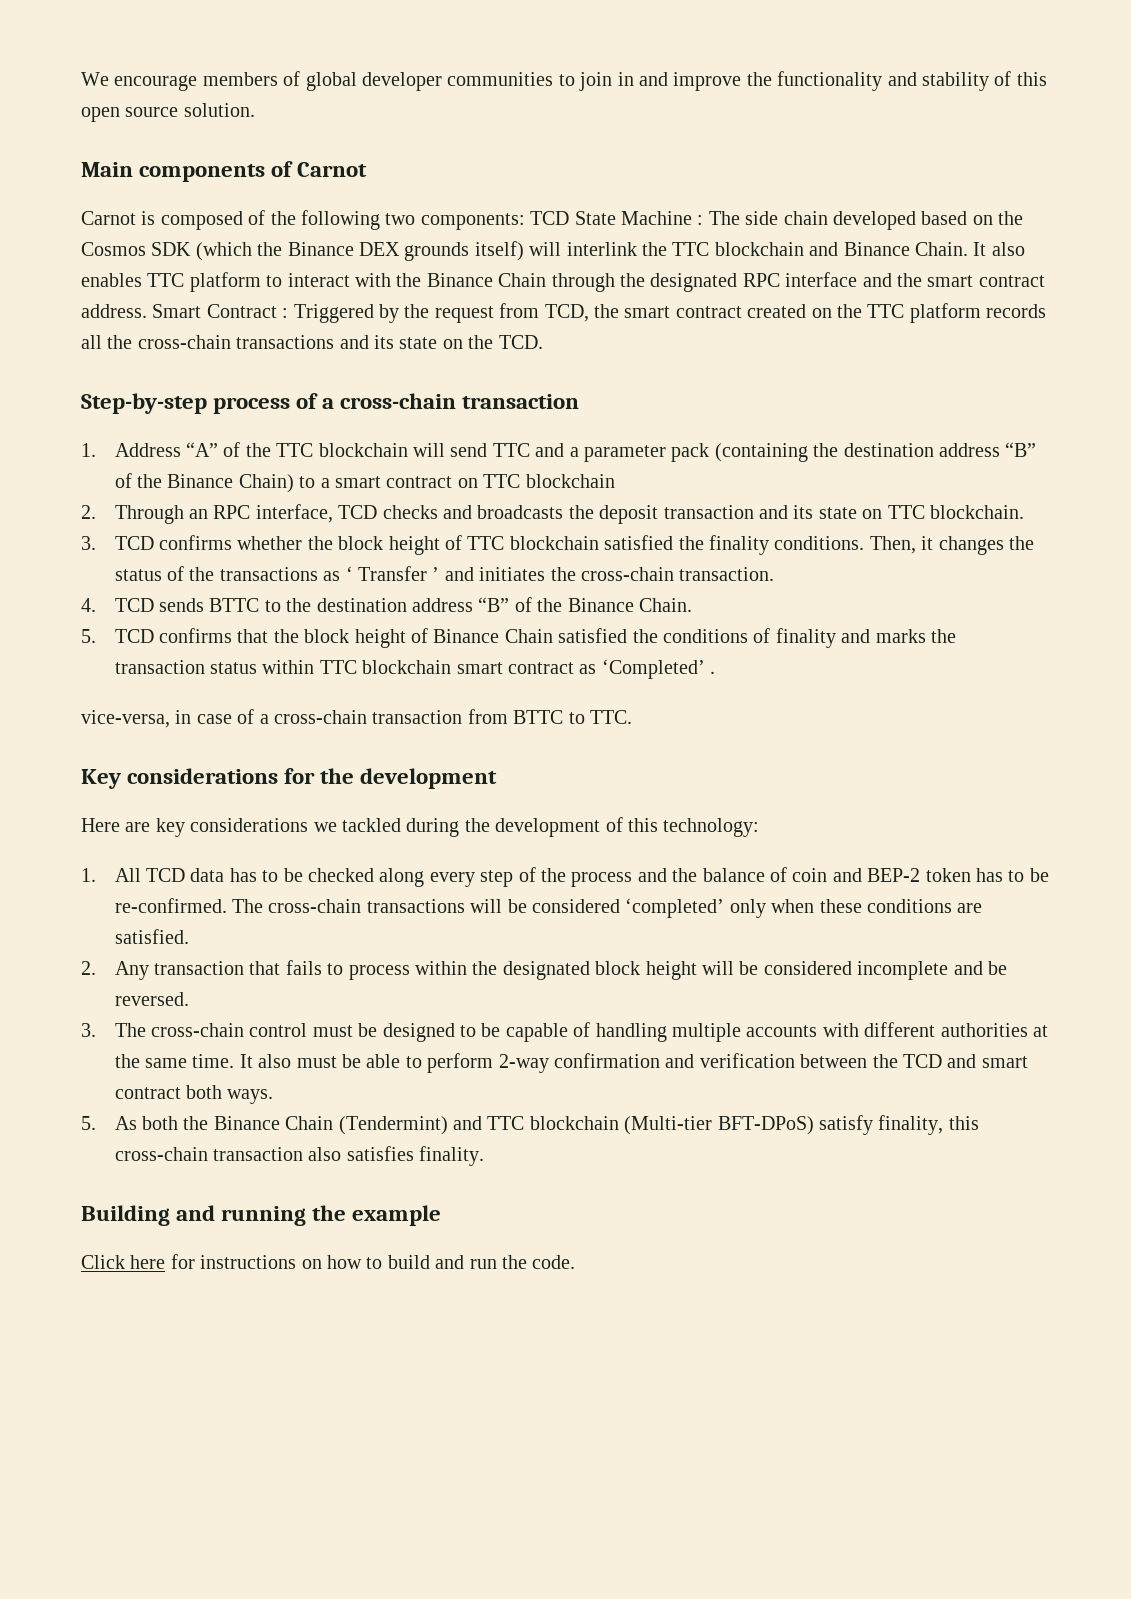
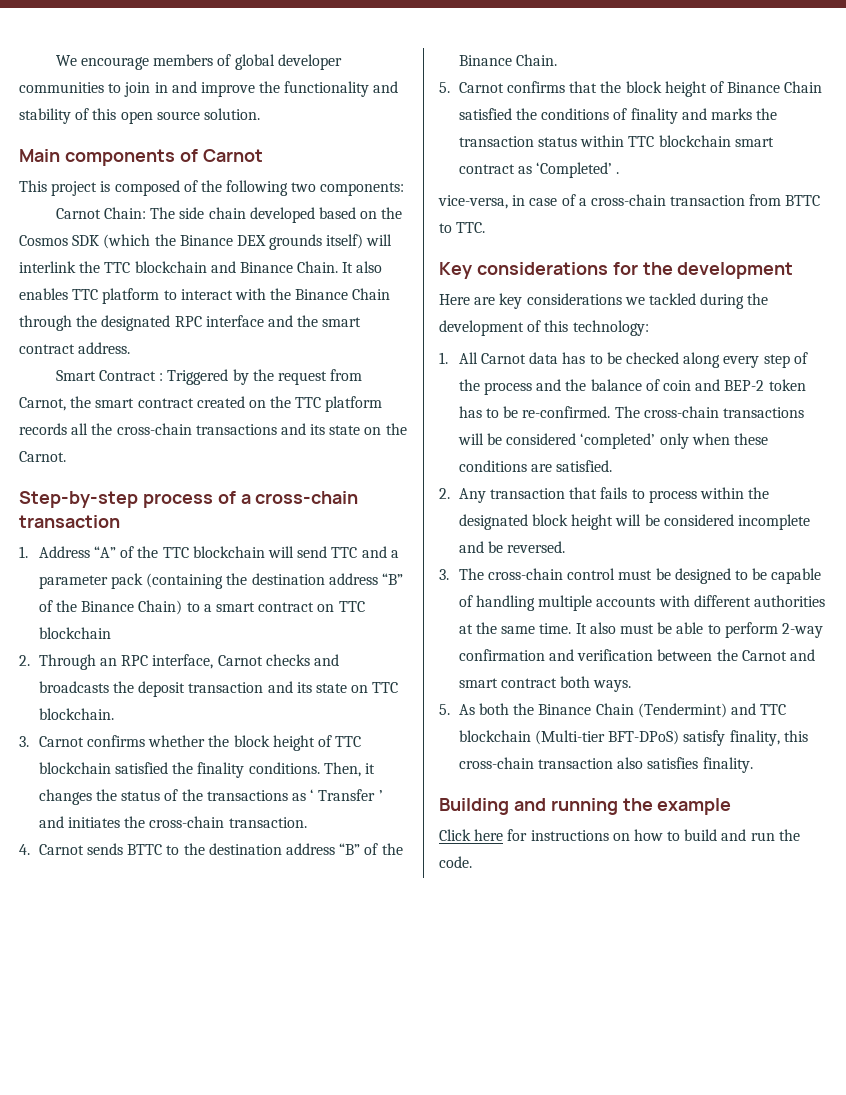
[81,211,136,225] Carnot -> [19,180,98,196] This project
[530,211,704,225] TCD State Machine : -> [55,207,146,219] // Carnot Chain:
(147, 311) none -> (131, 348) //
[544,304,589,322] TCD, -> [19,397,66,411] Carnot,
[498,335,543,349] TCD. -> [19,451,66,462] Carnot.
[338,505,378,519] TCD -> [217,655,263,666] Carnot
[114,536,154,550] TCD -> [38,736,84,747] Carnot
[114,598,154,612] TCD -> [38,844,84,855] Carnot
[114,629,154,643] TCD -> [458,82,504,93] Carnot
[145,868,185,882] TCD -> [481,353,527,364] Carnot
[902,1054,942,1068] TCD -> [741,650,787,661] Carnot

